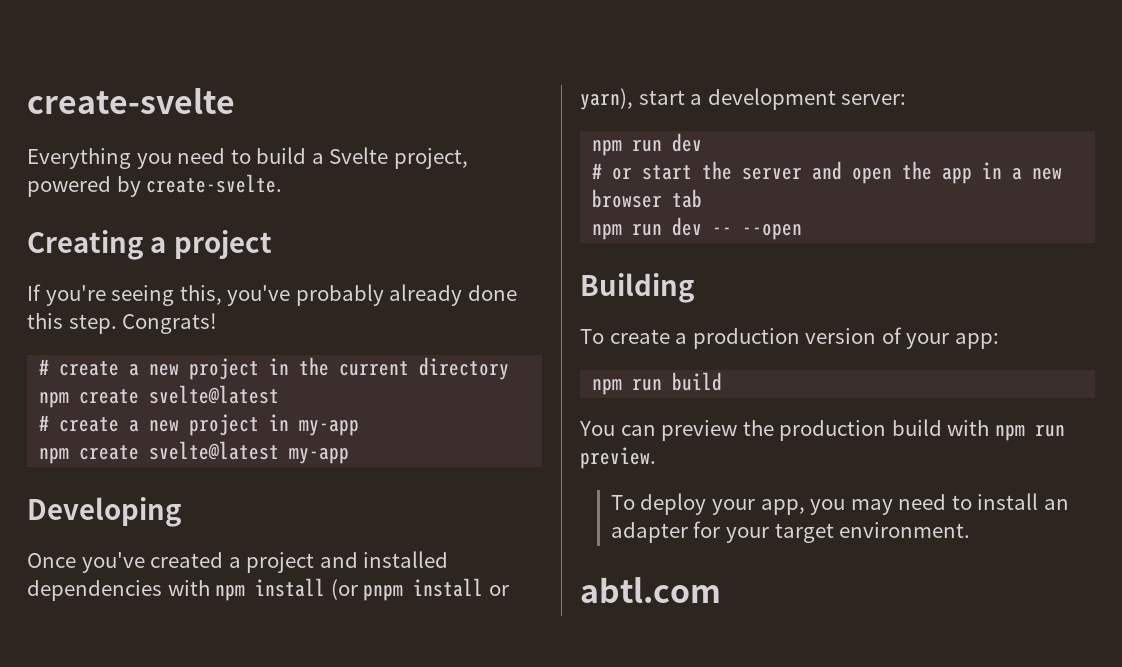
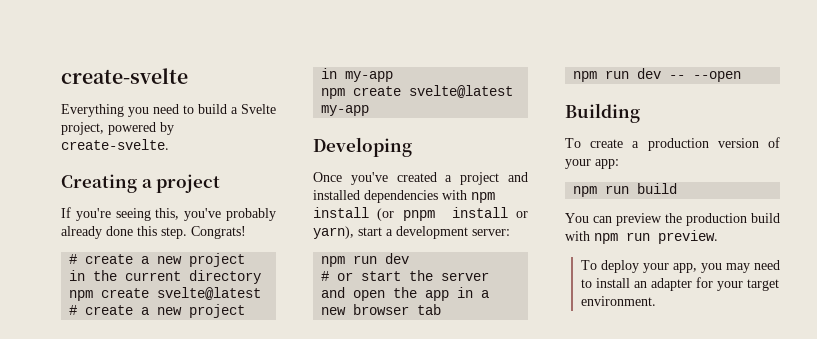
[580,577,721,603] // abtl.com -> (656, 301) none

